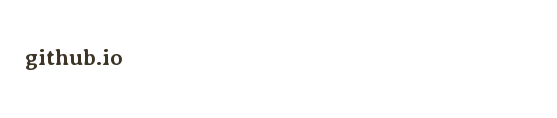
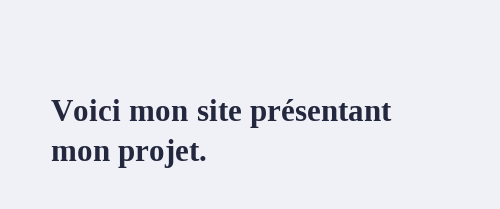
[25,49,123,70] github.io -> [51,99,393,128] [51,139,208,168] Voici mon site présentant mon projet.

